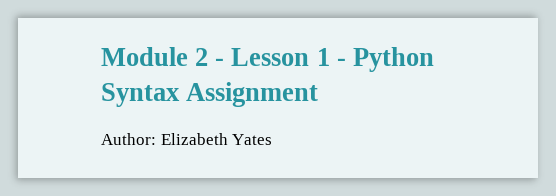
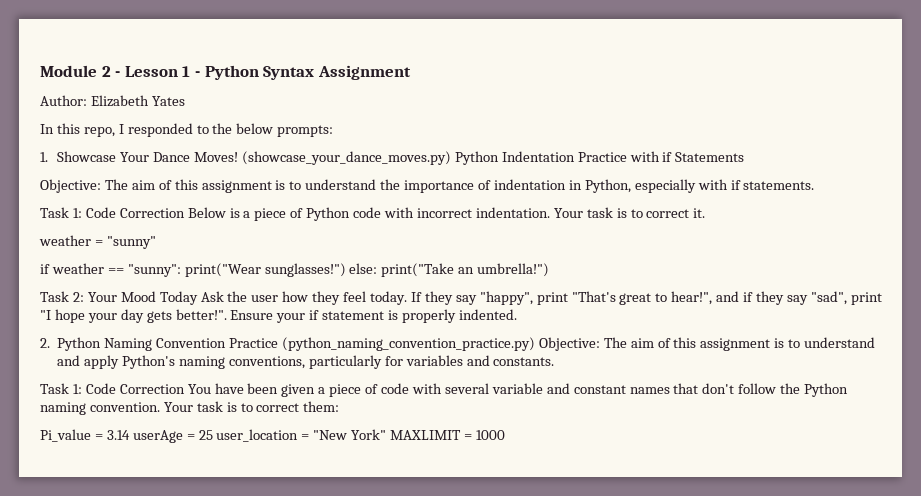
(273, 139) none -> [40,123,334,137] [40,151,745,165] [40,179,815,193] [40,207,706,221] [39,235,156,249] [40,263,550,277] [40,291,882,305] [40,309,517,323] [40,337,876,351] [57,355,555,369] [40,383,849,397] [40,401,340,415] [40,429,505,443] // In this repo, I responded to the below prompts: // 1. Showcase Your Dance Moves! (showcase_your_dance_moves.py) Python Indentation Practice with if Statements // Objective: The aim of this assignment is to understand the importance of indentation in Python, especially with if statements. // Task 1: Code Correction Below is a piece of Python code with incorrect indentation. Your task is to correct it. // weather = "sunny" // if weather == "sunny": print("Wear sunglasses!") else: print("Take an umbrella!") // Task 2: Your Mood Today Ask the user how they feel today. If they say "happy", print "That's great to hear!", and if they say "sad", print "I hope your day gets better!". Ensure your if statement is properly indented. // 2. Python Naming Convention Practice (python_naming_convention_practice.py) Objective: The aim of this assignment is to understand and apply Python's naming conventions, particularly for variables and constants. // Task 1: Code Correction You have been given a piece of code with several variable and constant names that don't follow the Python naming convention. Your task is to correct them: // Pi_value = 3.14 userAge = 25 user_location = "New York" MAXLIMIT = 1000

